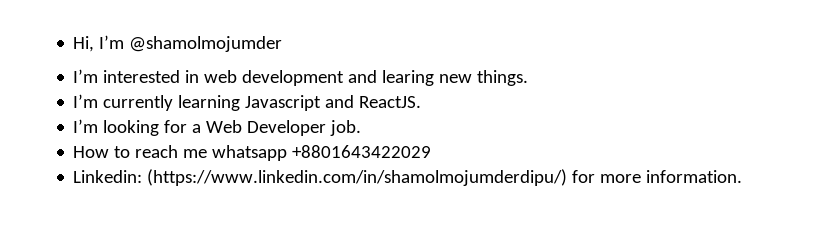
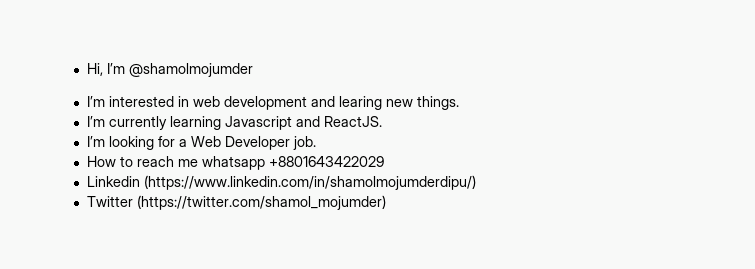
[73,170,143,183] Linkedin: -> [86,176,140,187] Linkedin
[572,170,743,183] for more information. -> [86,195,386,210] // Twitter (https://twitter.com/shamol_mojumder)

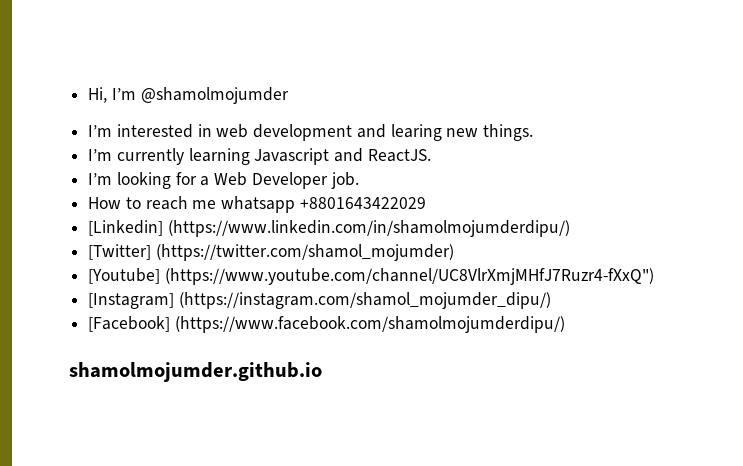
[86,176,140,187] Linkedin -> [88,220,164,236] [Linkedin]
[86,196,133,207] Twitter -> [88,244,152,260] [Twitter]
(386, 202) none -> [88,268,654,285] [88,292,551,309] [88,316,565,333] [69,362,322,382] // [Youtube] (https://www.youtube.com/channel/UC8VlrXmjMHfJ7Ruzr4-fXxQ") // [Instagram] (https://instagram.com/shamol_mojumder_dipu/) // [Facebook] (https://www.facebook.com/shamolmojumderdipu/) // shamolmojumder.github.io

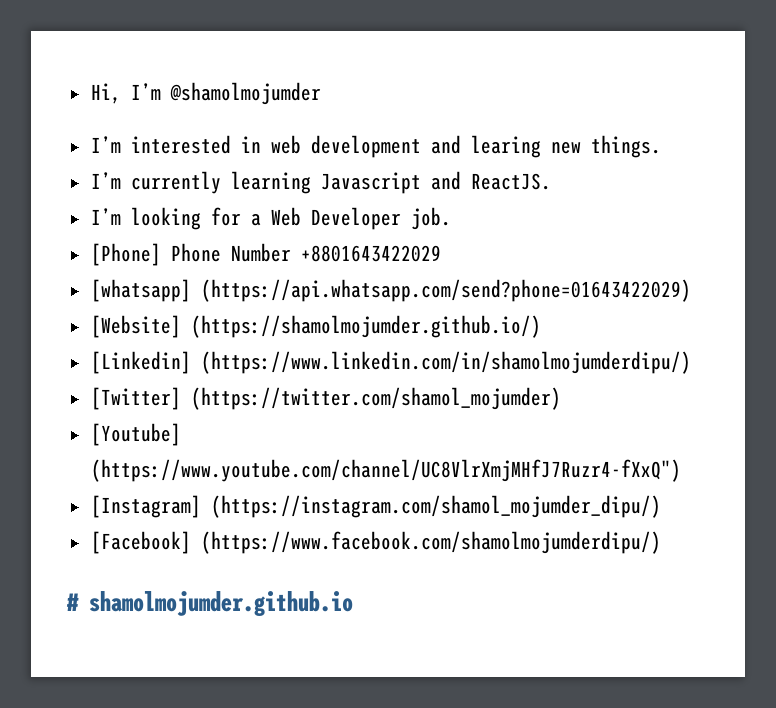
[88,196,426,213] How to reach me whatsapp +8801643422029 -> [90,243,441,266] [90,279,691,302] [90,315,541,338] [Phone] Phone Number +8801643422029 // [whatsapp] (https://api.whatsapp.com/send?phone=01643422029) // [Website] (https://shamolmojumder.github.io/)
(565, 324) none -> [66,593,79,611] #

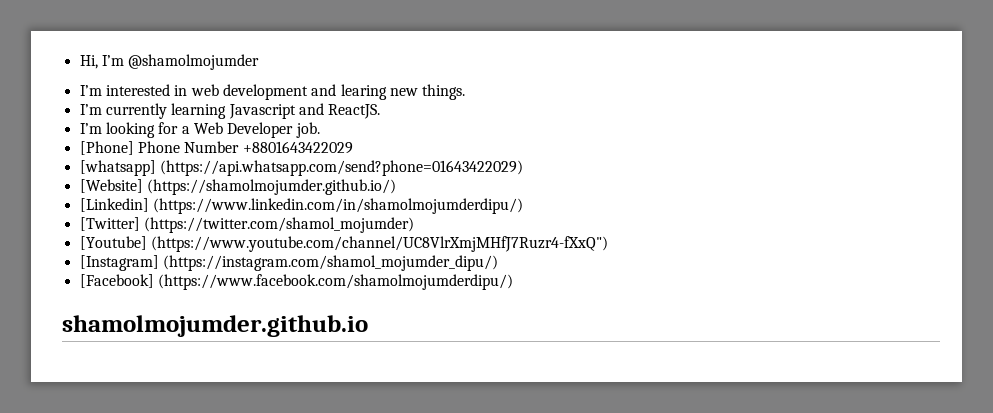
[66,593,79,611] # -> (513, 282) none

